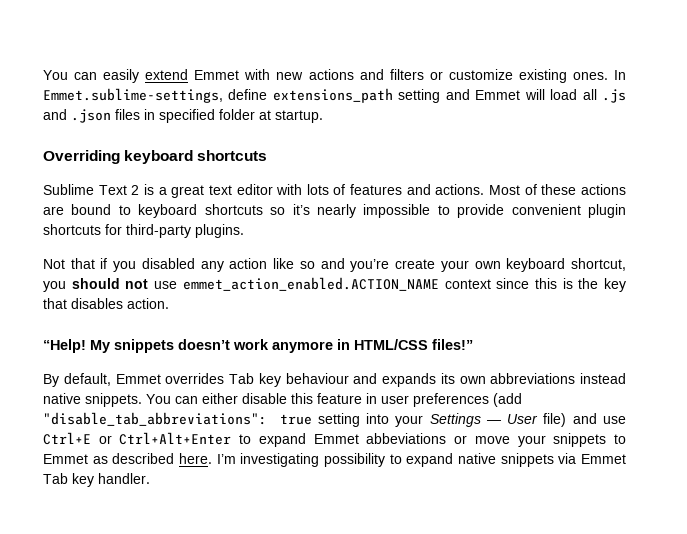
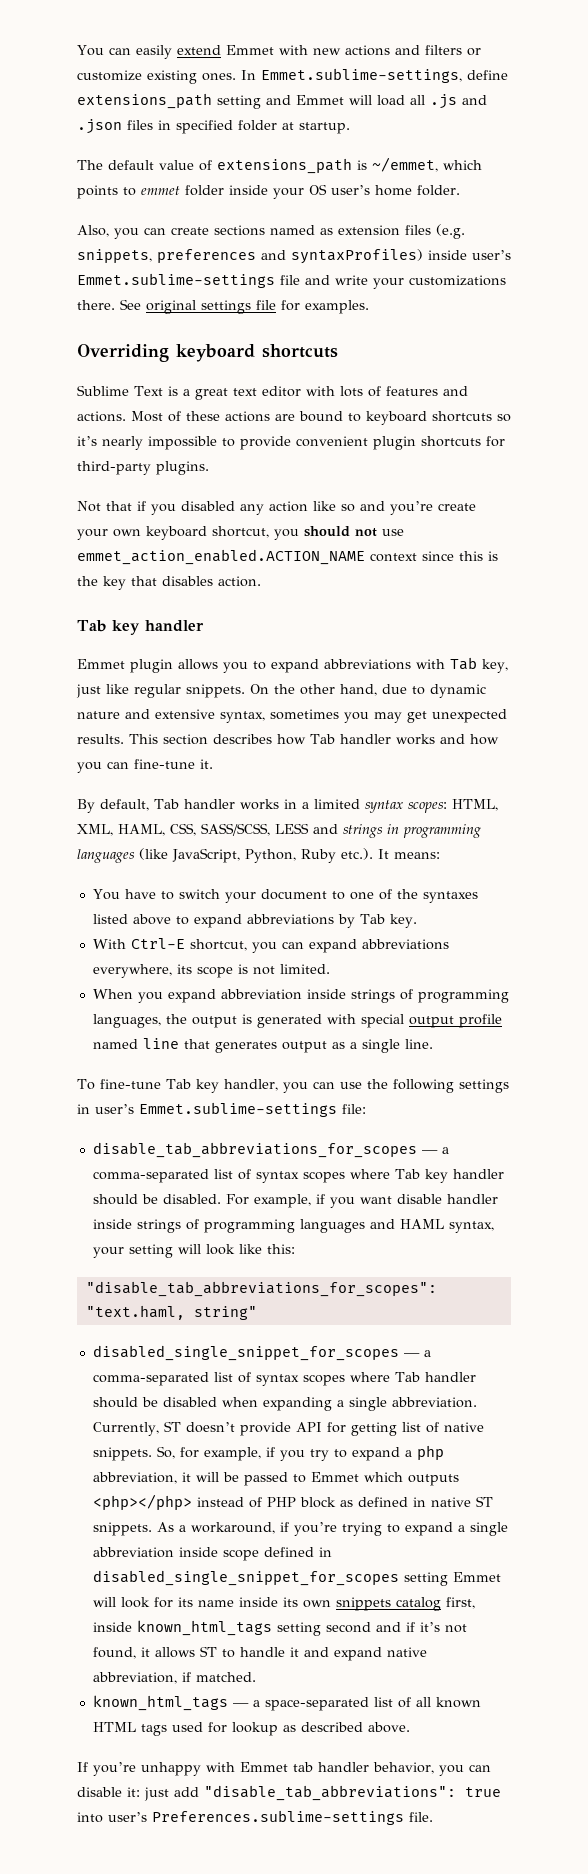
(323, 116) none -> [77,157,482,174] [77,184,460,199] [77,224,465,239] [77,249,511,264] [77,273,506,289] [77,299,369,314] // The default value of extensions_path is ~/emmet, which points to emmet folder inside your OS user’s home folder. // Also, you can create sections named as extension files (e.g. snippets, preferences and syntaxProfiles) inside user’s Emmet.sublime-settings file and write your customizations there. See original settings file for examples.
[131,185,140,195] 2 -> (163, 391) none
[43,339,473,353] [43,373,626,387] [43,393,522,407] [43,412,626,427] [43,432,627,447] [43,453,626,467] [43,473,150,487] “Help! My snippets doesn’t work anymore in HTML/CSS files!” // By default, Emmet overrides Tab key behaviour and expands its own abbreviations instead native snippets. You can either disable this feature in user preferences (add "disable_tab_abbreviations": true setting into your Settings — User file) and use Ctrl+E or Ctrl+Alt+Enter to expand Emmet abbeviations or move your snippets to Emmet as described here. I’m investigating possibility to expand native snippets via Emmet Tab key handler. -> [77,620,204,635] [77,657,508,673] [76,684,486,698] [77,709,507,723] [77,734,499,745] [77,759,213,773] [77,799,498,813] [77,823,481,838] [77,848,440,863] [92,889,478,903] [92,914,417,928] [92,938,449,953] [92,964,330,978] [92,989,509,1003] [92,1014,502,1028] [92,1038,433,1053] [77,1079,509,1093] [77,1102,366,1117] [92,1142,449,1158] [92,1169,504,1183] [92,1194,498,1208] [92,1219,494,1233] [92,1244,295,1258] [85,1281,437,1297] [85,1305,257,1320] [92,1345,431,1361] [92,1372,476,1386] [92,1397,477,1411] [92,1421,484,1436] [92,1445,444,1461] [92,1472,459,1486] [92,1494,493,1510] [92,1522,508,1536] [92,1547,332,1561] [92,1570,501,1586] [92,1597,475,1611] [92,1620,467,1636] [92,1646,427,1661] [92,1672,256,1684] [92,1695,481,1711] [92,1722,410,1736] [77,1762,491,1776] [77,1785,501,1801] [77,1810,433,1825] Tab key handler // Emmet plugin allows you to expand abbreviations with Tab key, just like regular snippets. On the other hand, due to dynamic nature and extensive syntax, sometimes you may get unexpected results. This section describes how Tab handler works and how you can fine-tune it. // By default, Tab handler works in a limited syntax scopes: HTML, XML, HAML, CSS, SASS/SCSS, LESS and strings in programming languages (like JavaScript, Python, Ruby etc.). It means: // You have to switch your document to one of the syntaxes listed above to expand abbreviations by Tab key. // With Ctrl-E shortcut, you can expand abbreviations everywhere, its scope is not limited. // When you expand abbreviation inside strings of programming languages, the output is generated with special output profile named line that generates output as a single line. // To fine-tune Tab key handler, you can use the following settings in user’s Emmet.sublime-settings file: // disable_tab_abbreviations_for_scopes — a comma-separated list of syntax scopes where Tab key handler should be disabled. For example, if you want disable handler inside strings of programming languages and HAML syntax, your setting will look like this: // "disable_tab_abbreviations_for_scopes": "text.haml, string" // disabled_single_snippet_for_scopes — a comma-separated list of syntax scopes where Tab handler should be disabled when expanding a single abbreviation. Currently, ST doesn’t provide API for getting list of native snippets. So, for example, if you try to expand a php abbreviation, it will be passed to Emmet which outputs <php></php> instead of PHP block as defined in native ST snippets. As a workaround, if you’re trying to expand a single abbreviation inside scope defined in disabled_single_snippet_for_scopes setting Emmet will look for its name inside its own snippets catalog first, inside known_html_tags setting second and if it’s not found, it allows ST to handle it and expand native abbreviation, if matched. // known_html_tags — a space-separated list of all known HTML tags used for lookup as described above. // If you’re unhappy with Emmet tab handler behavior, you can disable it: just add "disable_tab_abbreviations": true into user’s Preferences.sublime-settings file.

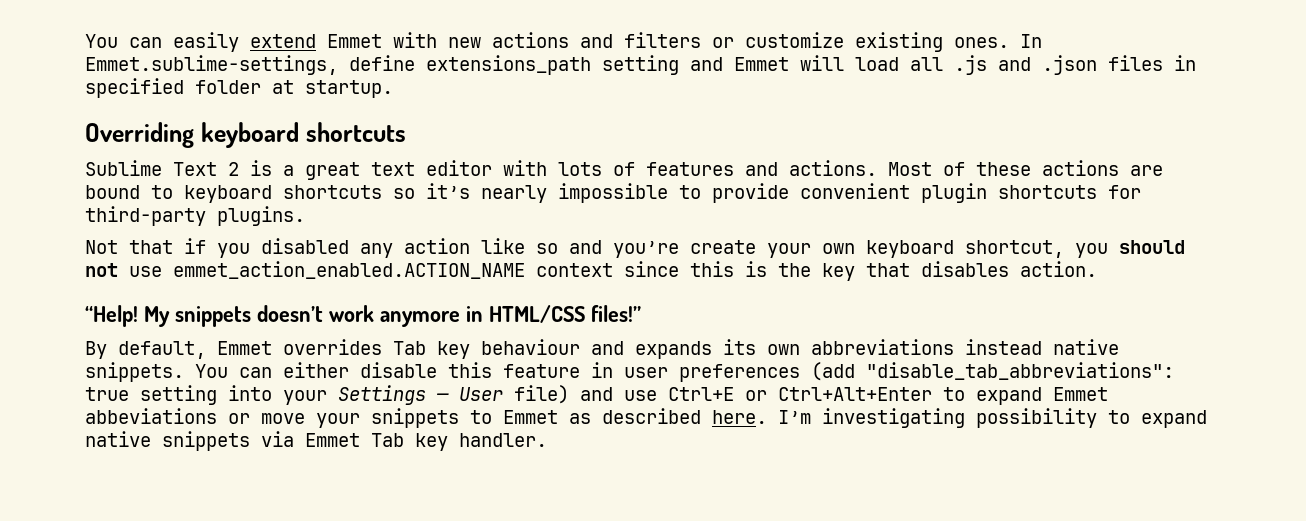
[77,157,482,174] [77,184,460,199] [77,224,465,239] [77,249,511,264] [77,273,506,289] [77,299,369,314] // The default value of extensions_path is ~/emmet, which points to emmet folder inside your OS user’s home folder. // Also, you can create sections named as extension files (e.g. snippets, preferences and syntaxProfiles) inside user’s Emmet.sublime-settings file and write your customizations there. See original settings file for examples. -> (393, 89) none
(163, 391) none -> [228,162,239,176] 2
[77,620,204,635] [77,657,508,673] [76,684,486,698] [77,709,507,723] [77,734,499,745] [77,759,213,773] [77,799,498,813] [77,823,481,838] [77,848,440,863] [92,889,478,903] [92,914,417,928] [92,938,449,953] [92,964,330,978] [92,989,509,1003] [92,1014,502,1028] [92,1038,433,1053] [77,1079,509,1093] [77,1102,366,1117] [92,1142,449,1158] [92,1169,504,1183] [92,1194,498,1208] [92,1219,494,1233] [92,1244,295,1258] [85,1281,437,1297] [85,1305,257,1320] [92,1345,431,1361] [92,1372,476,1386] [92,1397,477,1411] [92,1421,484,1436] [92,1445,444,1461] [92,1472,459,1486] [92,1494,493,1510] [92,1522,508,1536] [92,1547,332,1561] [92,1570,501,1586] [92,1597,475,1611] [92,1620,467,1636] [92,1646,427,1661] [92,1672,256,1684] [92,1695,481,1711] [92,1722,410,1736] [77,1762,491,1776] [77,1785,501,1801] [77,1810,433,1825] Tab key handler // Emmet plugin allows you to expand abbreviations with Tab key, just like regular snippets. On the other hand, due to dynamic nature and extensive syntax, sometimes you may get unexpected results. This section describes how Tab handler works and how you can fine-tune it. // By default, Tab handler works in a limited syntax scopes: HTML, XML, HAML, CSS, SASS/SCSS, LESS and strings in programming languages (like JavaScript, Python, Ruby etc.). It means: // You have to switch your document to one of the syntaxes listed above to expand abbreviations by Tab key. // With Ctrl-E shortcut, you can expand abbreviations everywhere, its scope is not limited. // When you expand abbreviation inside strings of programming languages, the output is generated with special output profile named line that generates output as a single line. // To fine-tune Tab key handler, you can use the following settings in user’s Emmet.sublime-settings file: // disable_tab_abbreviations_for_scopes — a comma-separated list of syntax scopes where Tab key handler should be disabled. For example, if you want disable handler inside strings of programming languages and HAML syntax, your setting will look like this: // "disable_tab_abbreviations_for_scopes": "text.haml, string" // disabled_single_snippet_for_scopes — a comma-separated list of syntax scopes where Tab handler should be disabled when expanding a single abbreviation. Currently, ST doesn’t provide API for getting list of native snippets. So, for example, if you try to expand a php abbreviation, it will be passed to Emmet which outputs <php></php> instead of PHP block as defined in native ST snippets. As a workaround, if you’re trying to expand a single abbreviation inside scope defined in disabled_single_snippet_for_scopes setting Emmet will look for its name inside its own snippets catalog first, inside known_html_tags setting second and if it’s not found, it allows ST to handle it and expand native abbreviation, if matched. // known_html_tags — a space-separated list of all known HTML tags used for lookup as described above. // If you’re unhappy with Emmet tab handler behavior, you can disable it: just add "disable_tab_abbreviations": true into user’s Preferences.sublime-settings file. -> [85,305,641,327] [85,339,1119,359] [85,362,1174,382] [85,385,1108,405] [85,408,1207,428] [85,431,547,451] “Help! My snippets doesn’t work anymore in HTML/CSS files!” // By default, Emmet overrides Tab key behaviour and expands its own abbreviations instead native snippets. You can either disable this feature in user preferences (add "disable_tab_abbreviations": true setting into your Settings — User file) and use Ctrl+E or Ctrl+Alt+Enter to expand Emmet abbeviations or move your snippets to Emmet as described here. I’m investigating possibility to expand native snippets via Emmet Tab key handler.

